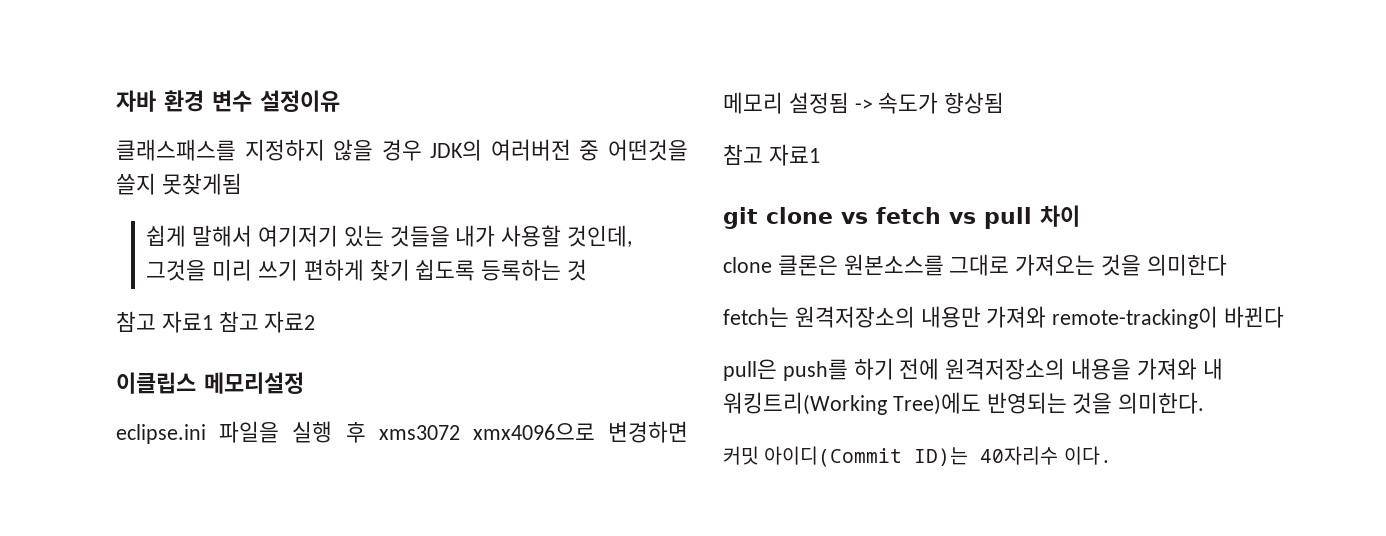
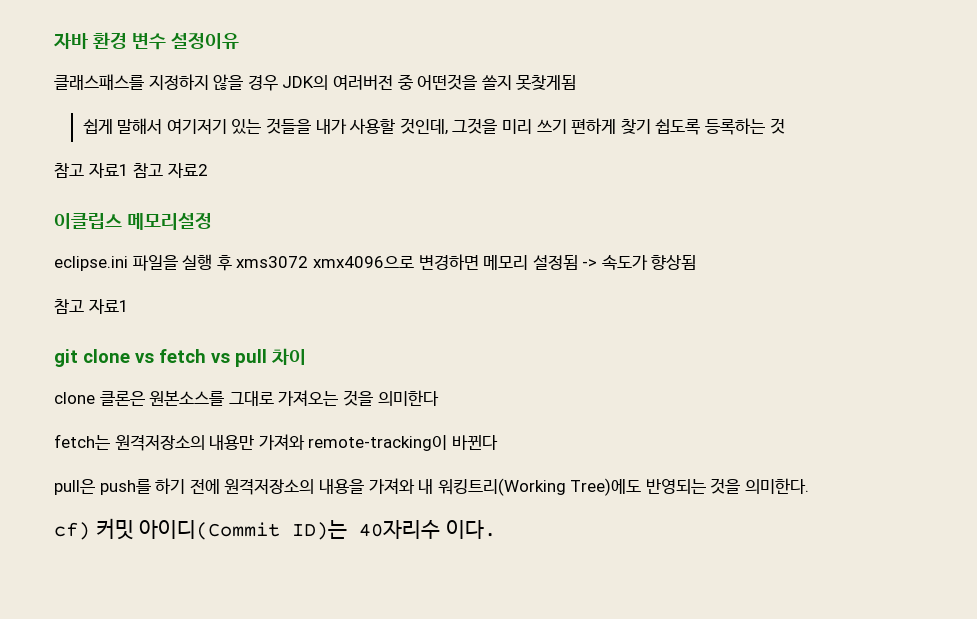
(1205, 403) none -> [54,522,90,540] cf)

